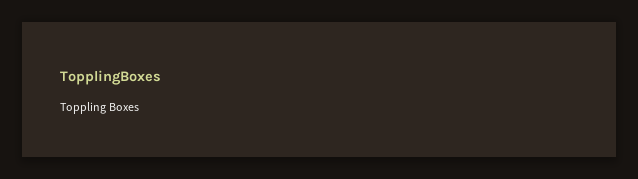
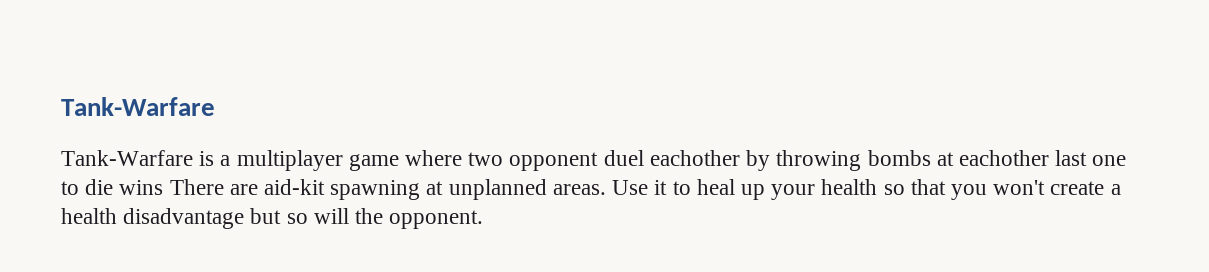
[60,70,161,85] [60,102,140,114] TopplingBoxes // Toppling Boxes -> [61,97,215,116] [61,150,1127,171] [61,179,1121,200] [61,208,484,229] Tank-Warfare // Tank-Warfare is a multiplayer game where two opponent duel eachother by throwing bombs at eachother last one to die wins There are aid-kit spawning at unplanned areas. Use it to heal up your health so that you won't create a health disadvantage but so will the opponent.

